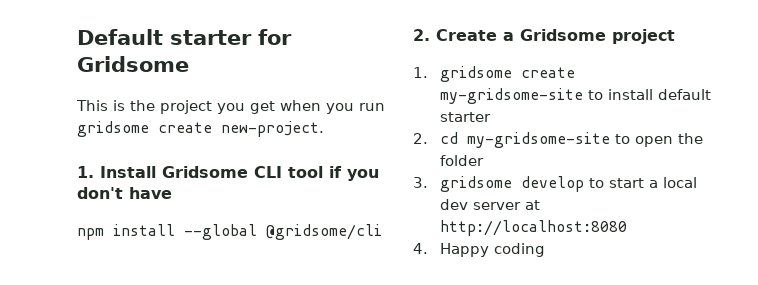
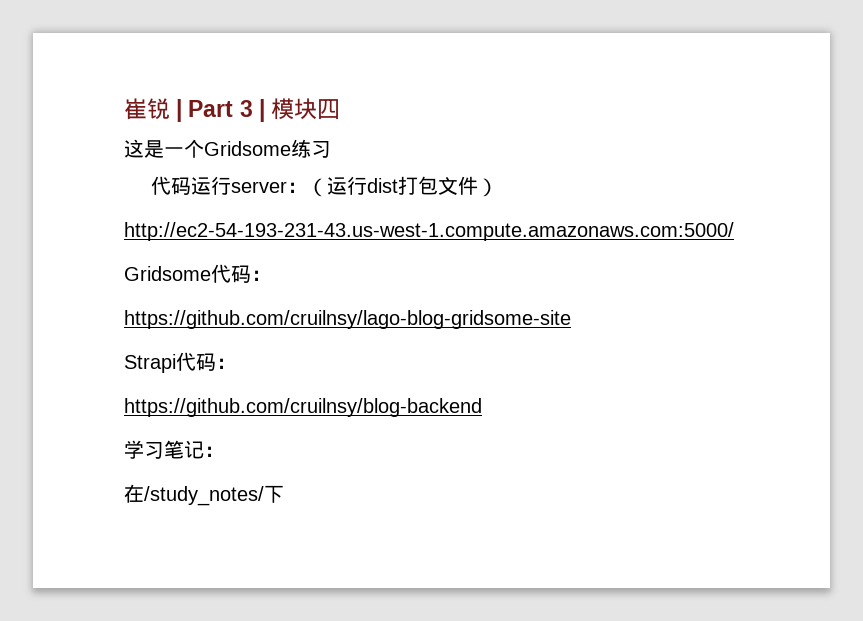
[77,29,292,45] [77,56,189,72] [76,100,385,114] [77,121,324,137] [77,166,379,181] [77,187,172,199] [77,224,382,240] [413,29,675,44] [413,66,575,82] [439,88,711,104] [439,112,491,122] [413,132,703,148] [439,155,484,166] [413,176,697,192] [439,199,540,210] [439,220,627,236] [413,243,545,257] Default starter for Gridsome // This is the project you get when you run gridsome create new-project. // 1. Install Gridsome CLI tool if you don't have // npm install --global @gridsome/cli // 2. Create a Gridsome project // 1. gridsome create my-gridsome-site to install default starter // 2. cd my-gridsome-site to open the folder // 3. gridsome develop to start a local dev server at http://localhost:8080 // 4. Happy coding -> [124,98,341,122] [124,139,331,158] [151,176,499,197] [124,222,734,241] [124,264,271,283] [124,310,571,329] [124,352,236,373] [124,398,482,417] [124,440,224,459] [124,484,284,506] 崔锐 | Part 3 | 模块四 // 这是一个Gridsome练习 // 代码运行server：（运行dist打包文件） // http://ec2-54-193-231-43.us-west-1.compute.amazonaws.com:5000/ // Gridsome代码： // https://github.com/cruilnsy/lago-blog-gridsome-site // Strapi代码： // https://github.com/cruilnsy/blog-backend // 学习笔记： // 在/study_notes/下

